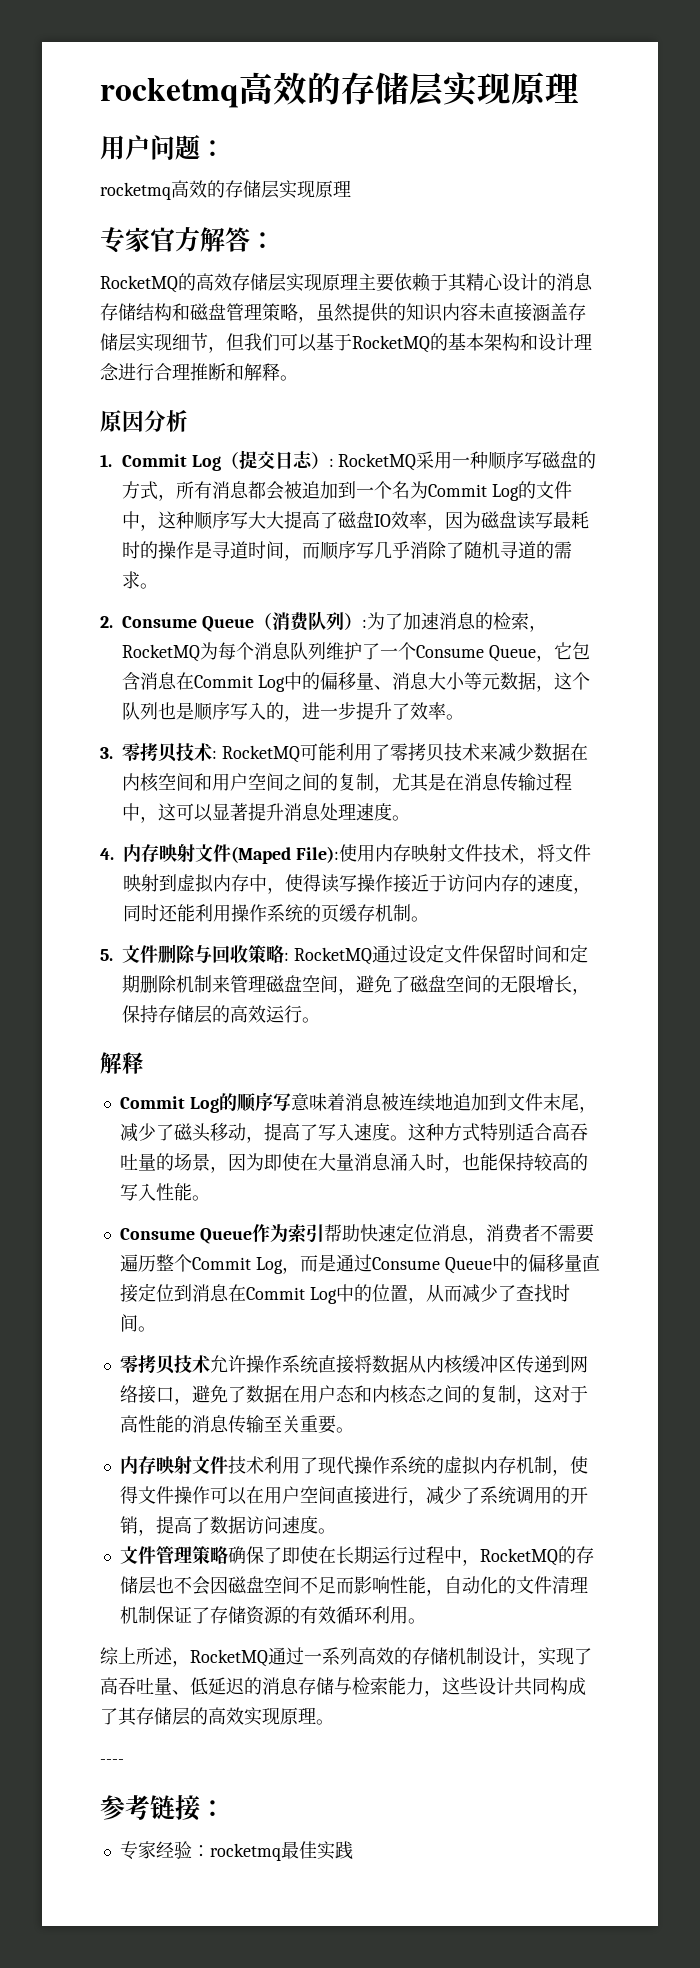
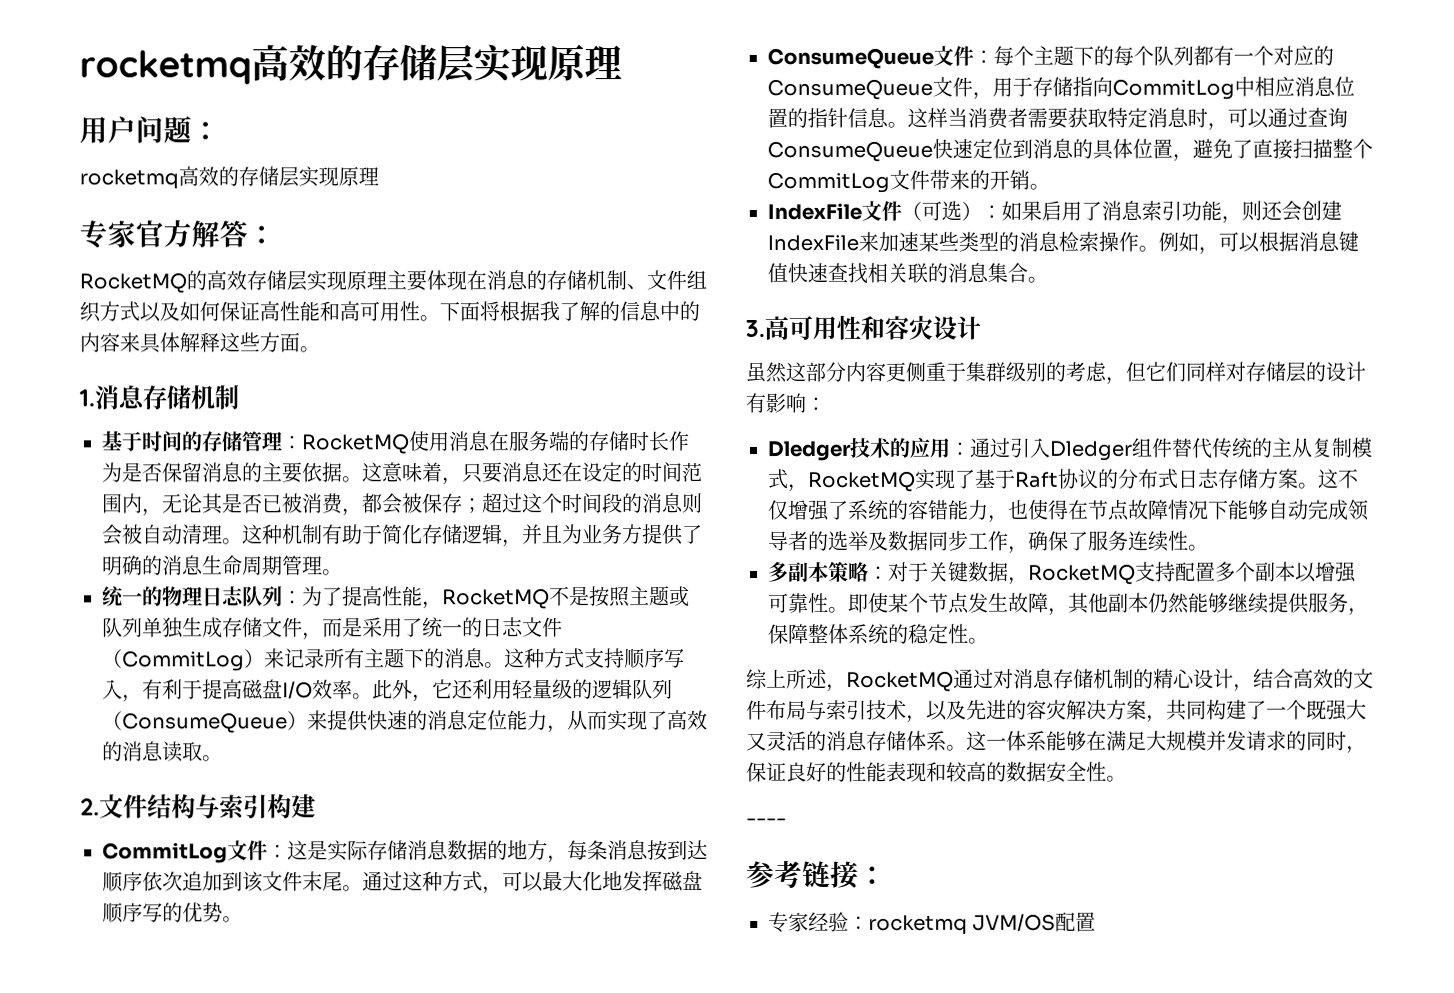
[394,273,593,292] [100,303,586,323] [100,333,592,353] [100,363,298,381] [100,410,188,432] [100,450,597,471] [121,481,572,501] [121,511,589,531] [121,541,572,561] [121,571,158,589] [100,611,547,632] [122,642,590,662] [122,672,590,692] [122,702,464,722] [100,743,588,763] [122,773,572,793] [122,803,410,823] [100,844,591,864] [123,874,591,894] [123,904,429,923] [100,944,588,965] [122,975,590,995] [122,1005,320,1024] [100,1052,144,1074] [119,1092,597,1113] [119,1123,588,1143] [119,1153,588,1173] [119,1183,210,1201] [119,1223,594,1244] [119,1254,600,1274] [119,1283,570,1304] [119,1314,156,1332] [119,1355,588,1374] [119,1385,588,1405] [119,1415,354,1434] [119,1456,588,1476] [119,1486,588,1506] [119,1516,336,1536] [119,1546,594,1566] [119,1576,588,1596] [119,1606,408,1625] 依赖于其精心设计的消息存储结构和磁盘管理策略，虽然提供的知识内容未直接涵盖存储层实现细节，但我们可以基于RocketMQ的基本架构和设计理念进行合理推断和解释。 // 原因分析 // 1. Commit Log（提交日志）: RocketMQ采用一种顺序写磁盘的方式，所有消息都会被追加到一个名为Commit Log的文件中，这种顺序写大大提高了磁盘IO效率，因为磁盘读写最耗时的操作是寻道时间，而顺序写几乎消除了随机寻道的需求。 // 2. Consume Queue（消费队列）:为了加速消息的检索，RocketMQ为每个消息队列维护了一个Consume Queue，它包含消息在Commit Log中的偏移量、消息大小等元数据，这个队列也是顺序写入的，进一步提升了效率。 // 3.零拷贝技术: RocketMQ可能利用了零拷贝技术来减少数据在内核空间和用户空间之间的复制，尤其是在消息传输过程中，这可以显著提升消息处理速度。 // 4.内存映射文件(Maped File):使用内存映射文件技术，将文件映射到虚拟内存中，使得读写操作接近于访问内存的速度，同时还能利用操作系统的页缓存机制。 // 5.文件删除与回收策略: RocketMQ通过设定文件保留时间和定期删除机制来管理磁盘空间，避免了磁盘空间的无限增长，保持存储层的高效运行。 // 解释 // Commit Log的顺序写意味着消息被连续地追加到文件末尾，减少了磁头移动，提高了写入速度。这种方式特别适合高吞吐量的场景，因为即使在大量消息涌入时，也能保持较高的写入性能。 // Consume Queue作为索引帮助快速定位消息，消费者不需要遍历整个Commit Log，而是通过Consume Queue中的偏移量直接定位到消息在Commit Log中的位置，从而减少了查找时间。 // 零拷贝技术允许操作系统直接将数据从内核缓冲区传递到网络接口，避免了数据在用户态和内核态之间的复制，这对于高性能的消息传输至关重要。 // 内存映射文件技术利用了现代操作系统的虚拟内存机制，使得文件操作可以在用户空间直接进行，减少了系统调用的开销，提高了数据访问速度。 // 文件管理策略确保了即使在长期运行过程中，RocketMQ的存储层也不会因磁盘空间不足而影响性能，自动化的文件清理机制保证了存储资源的有效循环利用 -> [426,270,707,291] [79,301,700,323] [79,332,320,354] [79,385,239,410] [101,430,689,455] [101,462,702,486] [101,493,703,517] [102,524,703,548] [102,555,343,576] [102,586,690,610] [102,617,563,641] [102,648,685,672] [102,679,673,703] [102,710,708,734] [102,741,223,763] [80,794,316,820] [102,840,708,864] [102,871,703,895] [102,902,243,924] [767,45,1334,69] [767,76,1355,100] [767,107,1348,131] [767,138,1373,162] [767,169,1050,193] [767,200,1342,224] [767,231,1359,255] [767,262,1048,284] [745,315,981,340] [745,361,1366,385] [745,392,826,413] [767,437,1372,461] [767,468,1358,492] [768,499,1370,523] [768,530,1209,554] [768,561,1357,585] [768,592,1369,616] [768,623,969,644] 体现在消息的存储机制、文件组织方式以及如何保证高性能和高可用性。下面将根据我了解的信息中的内容来具体解释这些方面。 // 1.消息存储机制 // 基于时间的存储管理：RocketMQ使用消息在服务端的存储时长作为是否保留消息的主要依据。这意味着，只要消息还在设定的时间范围内，无论其是否已被消费，都会被保存；超过这个时间段的消息则会被自动清理。这种机制有助于简化存储逻辑，并且为业务方提供了明确的消息生命周期管理。 // 统一的物理日志队列：为了提高性能，RocketMQ不是按照主题或队列单独生成存储文件，而是采用了统一的日志文件（CommitLog）来记录所有主题下的消息。这种方式支持顺序写入，有利于提高磁盘I/O效率。此外，它还利用轻量级的逻辑队列（ConsumeQueue）来提供快速的消息定位能力，从而实现了高效的消息读取。 // 2.文件结构与索引构建 // CommitLog文件：这是实际存储消息数据的地方，每条消息按到达顺序依次追加到该文件末尾。通过这种方式，可以最大化地发挥磁盘顺序写的优势。 // ConsumeQueue文件：每个主题下的每个队列都有一个对应的ConsumeQueue文件，用于存储指向CommitLog中相应消息位置的指针信息。这样当消费者需要获取特定消息时，可以通过查询ConsumeQueue快速定位到消息的具体位置，避免了直接扫描整个CommitLog文件带来的开销。 // IndexFile文件（可选）：如果启用了消息索引功能，则还会创建IndexFile来加速某些类型的消息检索操作。例如，可以根据消息键值快速查找相关联的消息集合。 // 3.高可用性和容灾设计 // 虽然这部分内容更侧重于集群级别的考虑，但它们同样对存储层的设计有影响： // Dledger技术的应用：通过引入Dledger组件替代传统的主从复制模式，RocketMQ实现了基于Raft协议的分布式日志存储方案。这不仅增强了系统的容错能力，也使得在节点故障情况下能够自动完成领导者的选举及数据同步工作，确保了服务连续性。 // 多副本策略：对于关键数据，RocketMQ支持配置多个副本以增强可靠性。即使某个节点发生故障，其他副本仍然能够继续提供服务，保障整体系统的稳定性
[304,1647,592,1667] [100,1677,586,1697] [100,1707,316,1726] 一系列高效的存储机制设计，实现了高吞吐量、低延迟的消息存储与检索能力，这些设计共同构成了其存储层的高效实现原理 -> [993,668,1374,692] [746,699,1367,723] [746,730,1367,754] [746,761,1107,783] 对消息存储机制的精心设计，结合高效的文件布局与索引技术，以及先进的容灾解决方案，共同构建了一个既强大又灵活的消息存储体系。这一体系能够在满足大规模并发请求的同时，保证良好的性能表现和较高的数据安全性
[280,1841,353,1860] 最佳实践 -> [972,911,1097,932] JVM/OS配置

